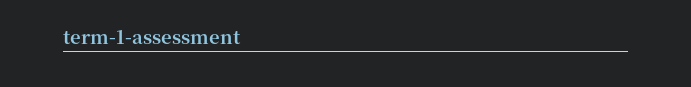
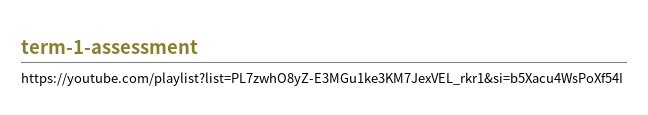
(241, 37) none -> [21,72,623,86] // https://youtube.com/playlist?list=PL7zwhO8yZ-E3MGu1ke3KM7JexVEL_rkr1&si=b5Xacu4WsPoXf54I

